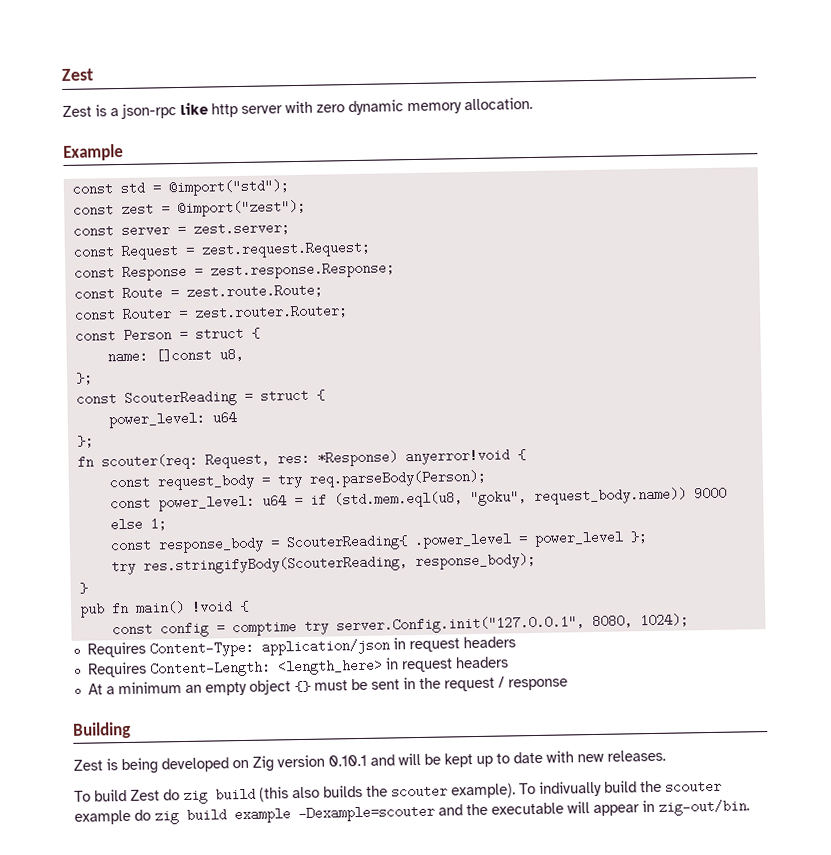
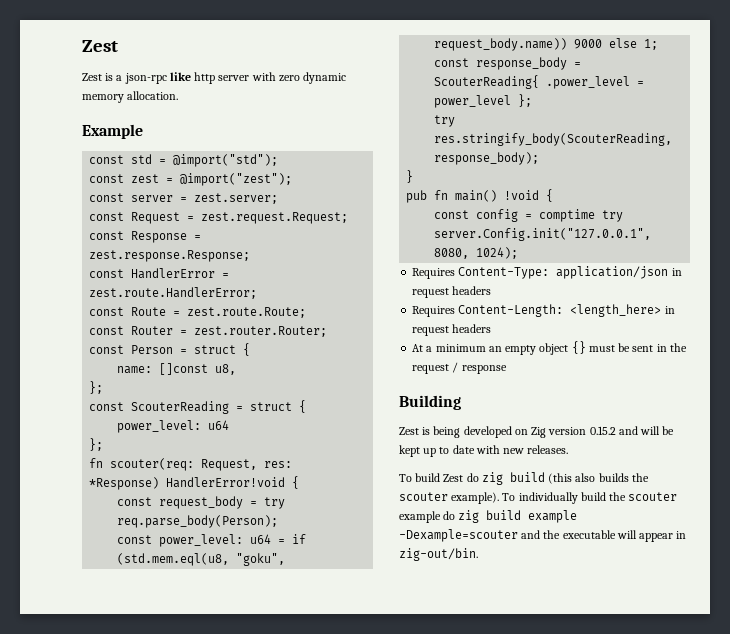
(395, 270) none -> [89,268,230,279] [89,287,258,299] // const HandlerError = zest.route.HandlerError;
[404,448,510,466] anyerror!void -> [166,477,286,488] HandlerError!void
[308,469,486,488] req.parseBody(Person); -> [117,515,279,528] req.parse_body(Person);
[142,555,408,575] res.stringifyBody(ScouterReading, -> [434,133,673,146] res.stringify_body(ScouterReading,
[328,754,367,767] 0.10.1 -> [589,426,616,435] 0.15.2
[539,780,602,797] indivually -> [518,492,578,504] individually

